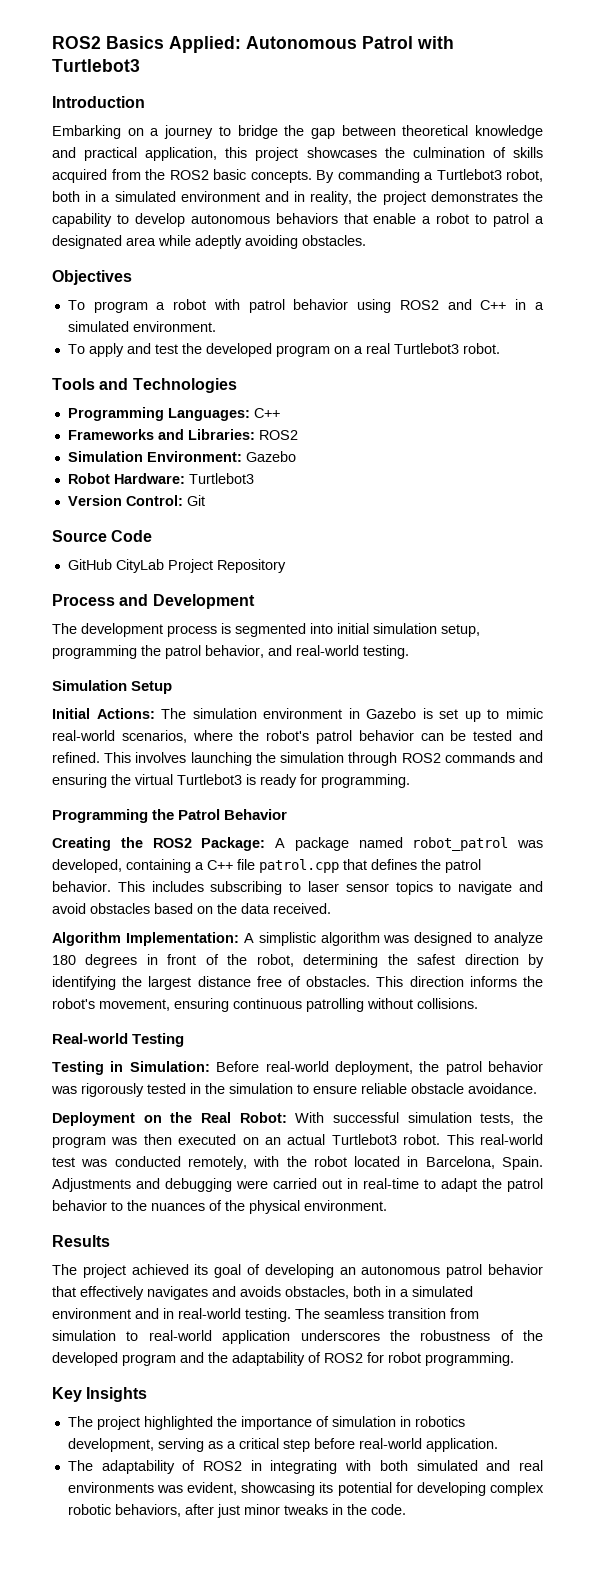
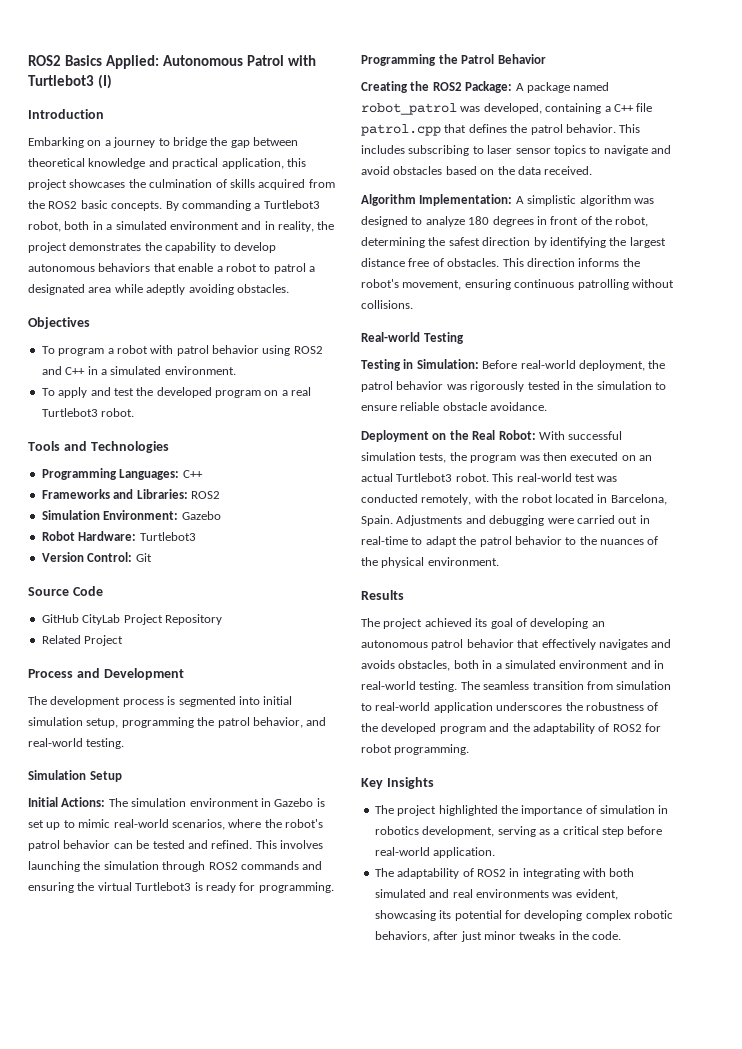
(140, 65) none -> [98,74,113,89] (I)
(286, 566) none -> [41,635,124,646] // Related Project

